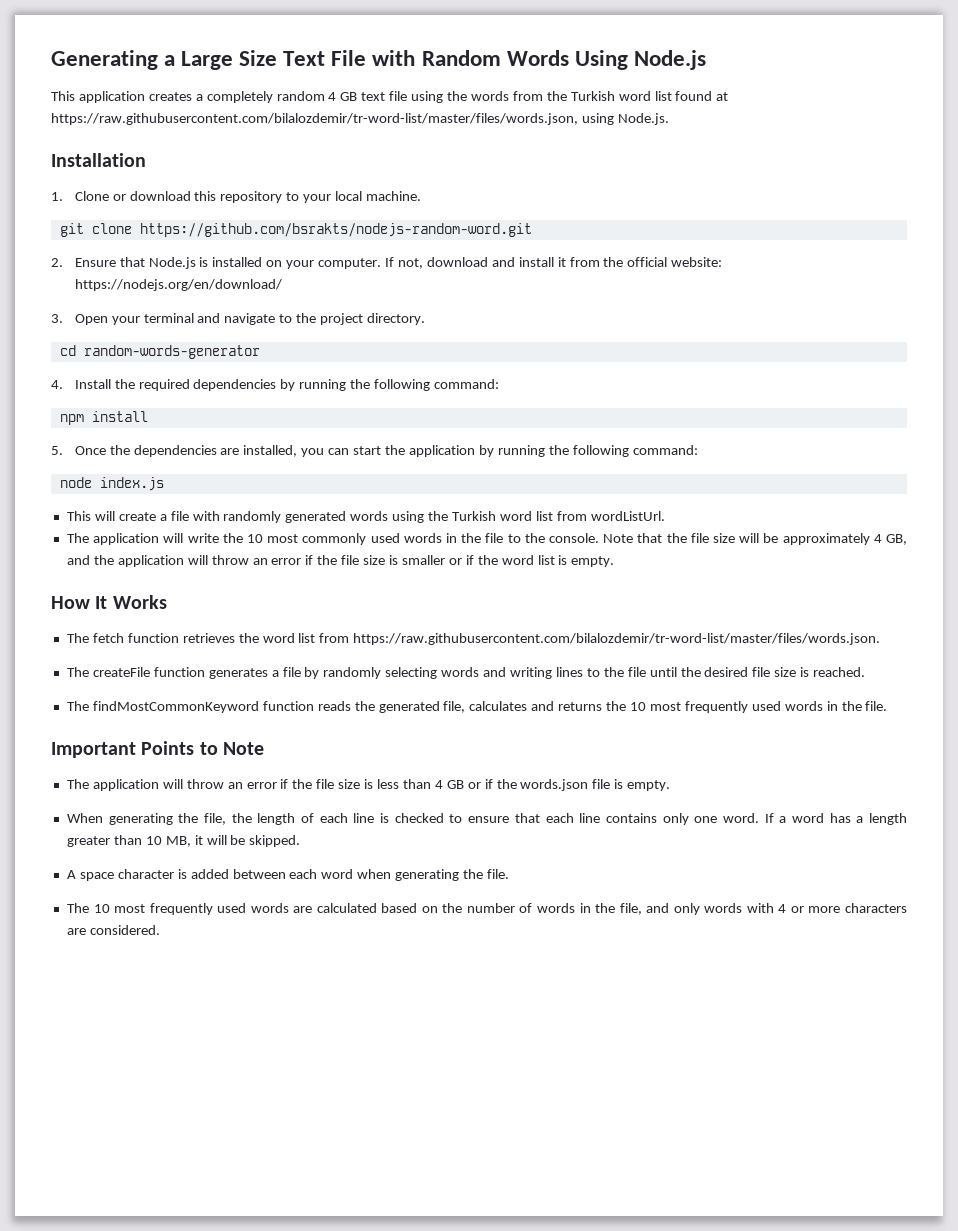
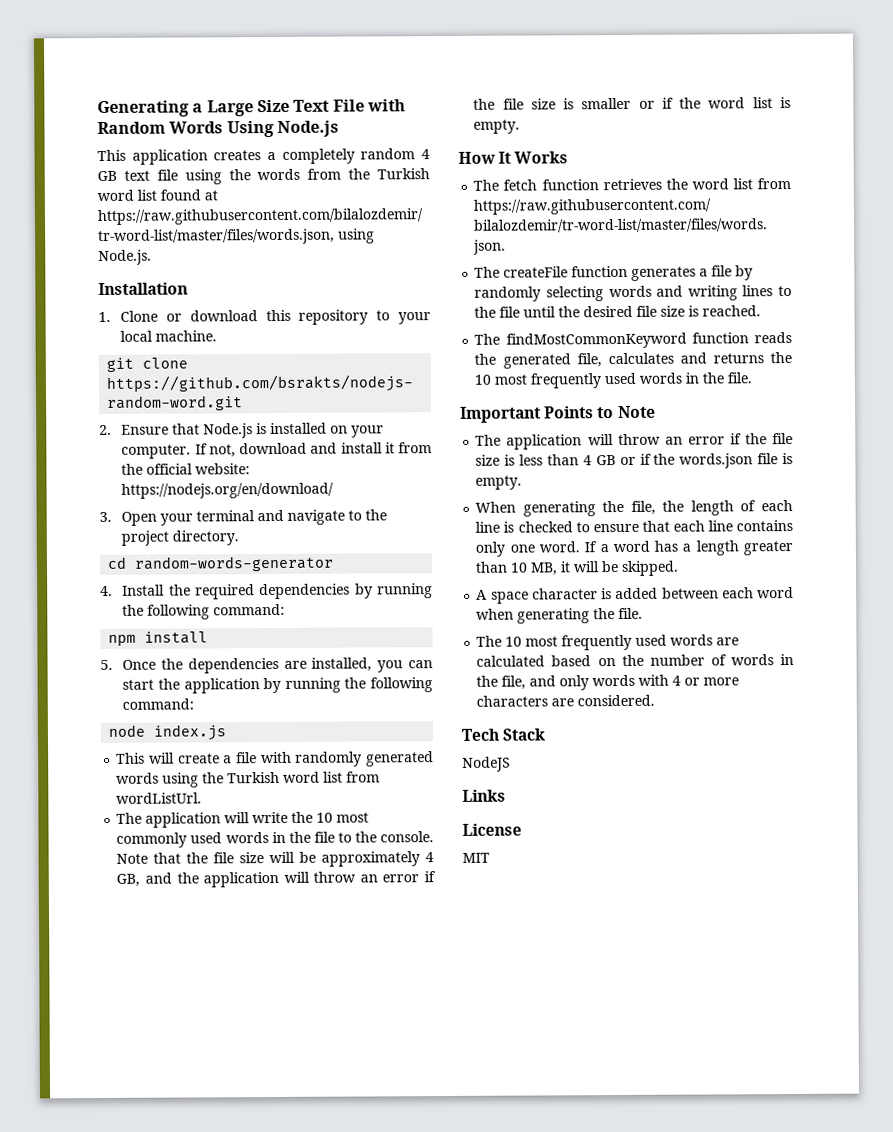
(160, 930) none -> [461,728,547,741] [462,756,511,772] [462,789,506,802] [462,823,522,836] [462,852,490,863] // Tech Stack // NodeJS // Links // License // MIT

